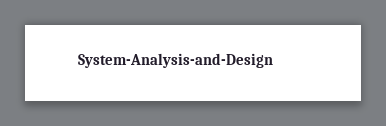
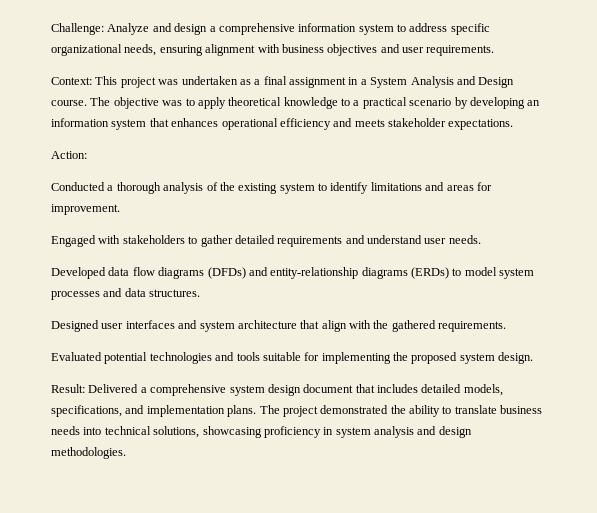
[78,53,273,68] System-Analysis-and-Design -> [51,23,490,35] [51,44,495,56] [51,76,515,88] [51,97,541,109] [51,118,514,130] [51,151,87,159] [51,182,492,194] [51,204,120,215] [51,235,481,247] [51,267,535,279] [51,288,201,300] [51,320,507,332] [51,352,534,364] [51,384,503,396] [51,405,543,417] [51,426,472,438] [51,447,126,459] Challenge: Analyze and design a comprehensive information system to address specific organizational needs, ensuring alignment with business objectives and user requirements. // Context: This project was undertaken as a final assignment in a System Analysis and Design course. The objective was to apply theoretical knowledge to a practical scenario by developing an information system that enhances operational efficiency and meets stakeholder expectations. // Action: // Conducted a thorough analysis of the existing system to identify limitations and areas for improvement. // Engaged with stakeholders to gather detailed requirements and understand user needs. // Developed data flow diagrams (DFDs) and entity-relationship diagrams (ERDs) to model system processes and data structures. // Designed user interfaces and system architecture that align with the gathered requirements. // Evaluated potential technologies and tools suitable for implementing the proposed system design. // Result: Delivered a comprehensive system design document that includes detailed models, specifications, and implementation plans. The project demonstrated the ability to translate business needs into technical solutions, showcasing proficiency in system analysis and design methodologies.

